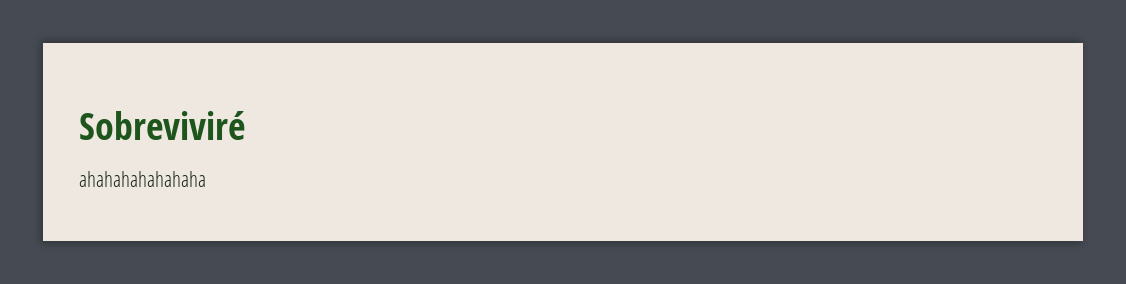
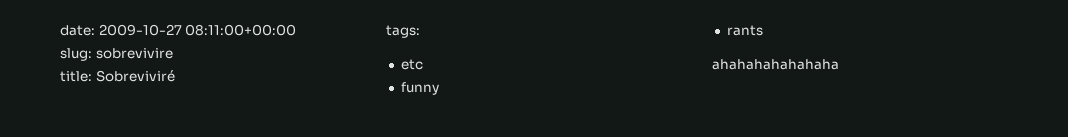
[79,111,245,140] Sobreviviré -> [60,24,297,36] [60,48,173,61] [60,70,175,82] [386,25,420,38] [400,59,423,70] [400,82,439,95] [726,25,763,36] date: 2009-10-27 08:11:00+00:00 // slug: sobrevivire // title: Sobreviviré // tags: // etc // funny // rants

